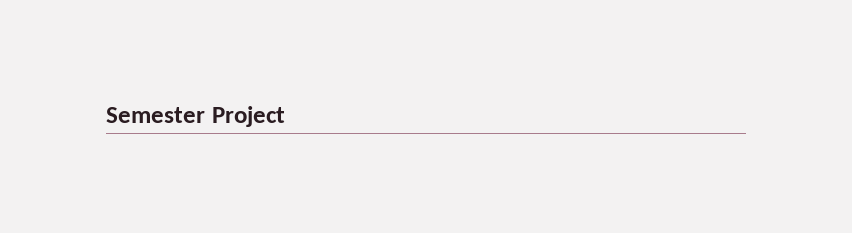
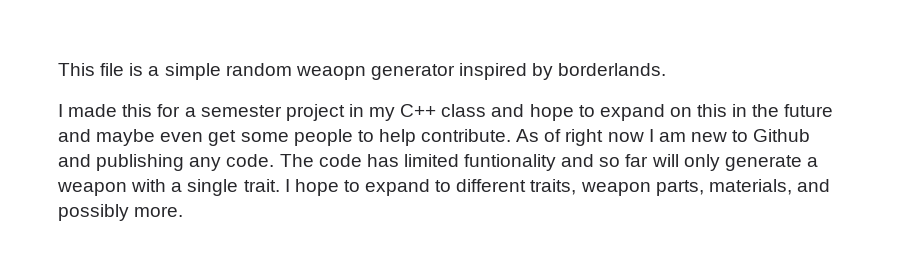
[106,106,285,127] Semester Project -> [58,63,667,80] [58,104,834,121] [58,129,811,146] [58,154,818,171] [57,179,830,196] [58,204,184,221] This file is a simple random weaopn generator inspired by borderlands. // I made this for a semester project in my C++ class and hope to expand on this in the future and maybe even get some people to help contribute. As of right now I am new to Github and publishing any code. The code has limited funtionality and so far will only generate a weapon with a single trait. I hope to expand to different traits, weapon parts, materials, and possibly more.

